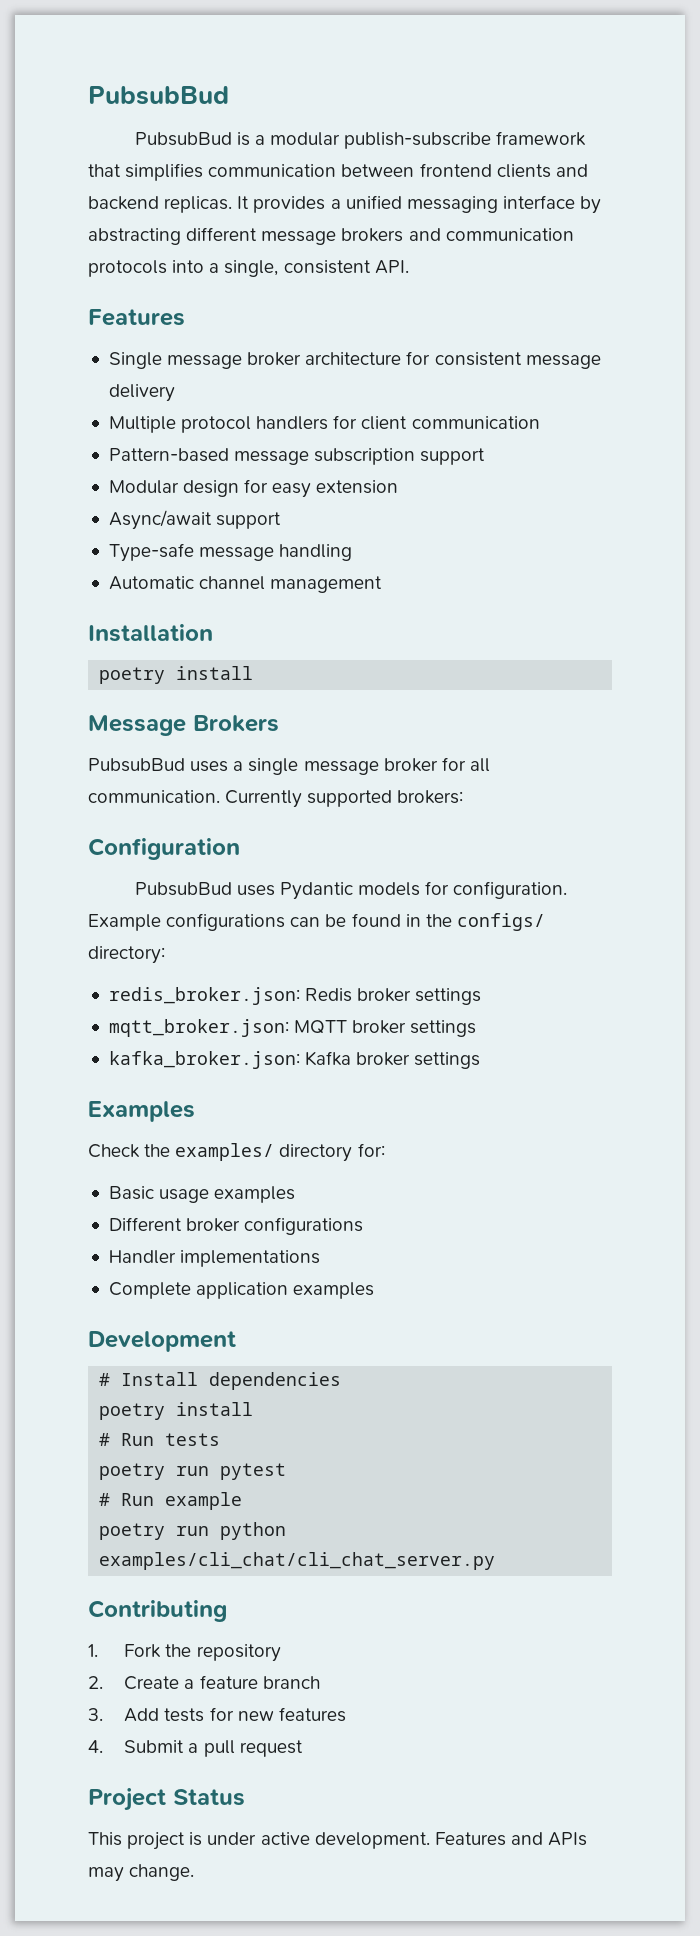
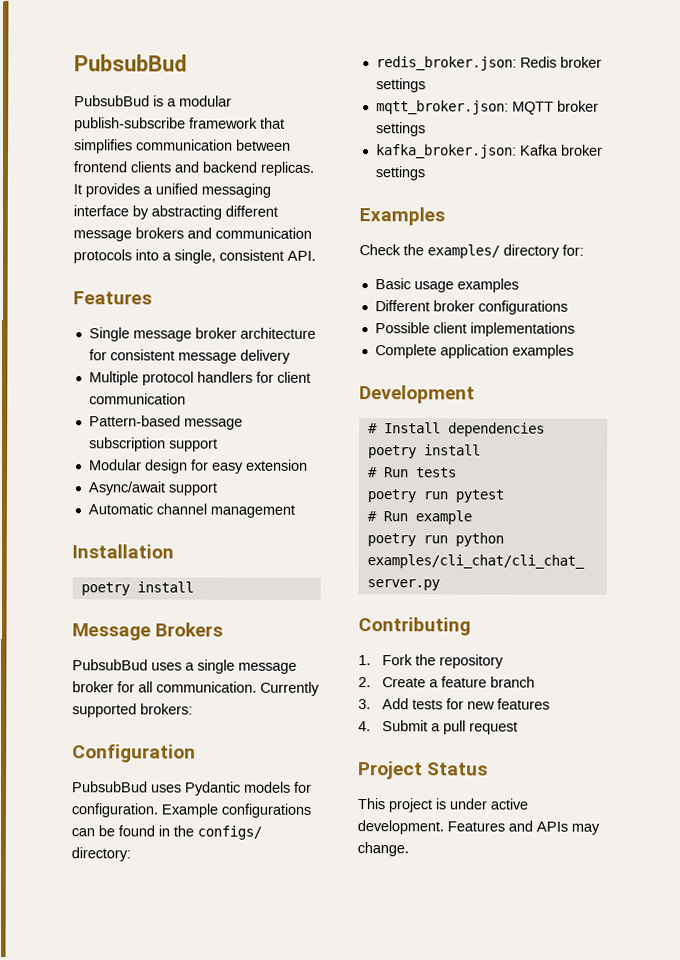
[108,543,353,562] // Type-safe message handling -> (217, 489) none
[108,1250,176,1264] Handler -> [374,322,467,334] Possible client

